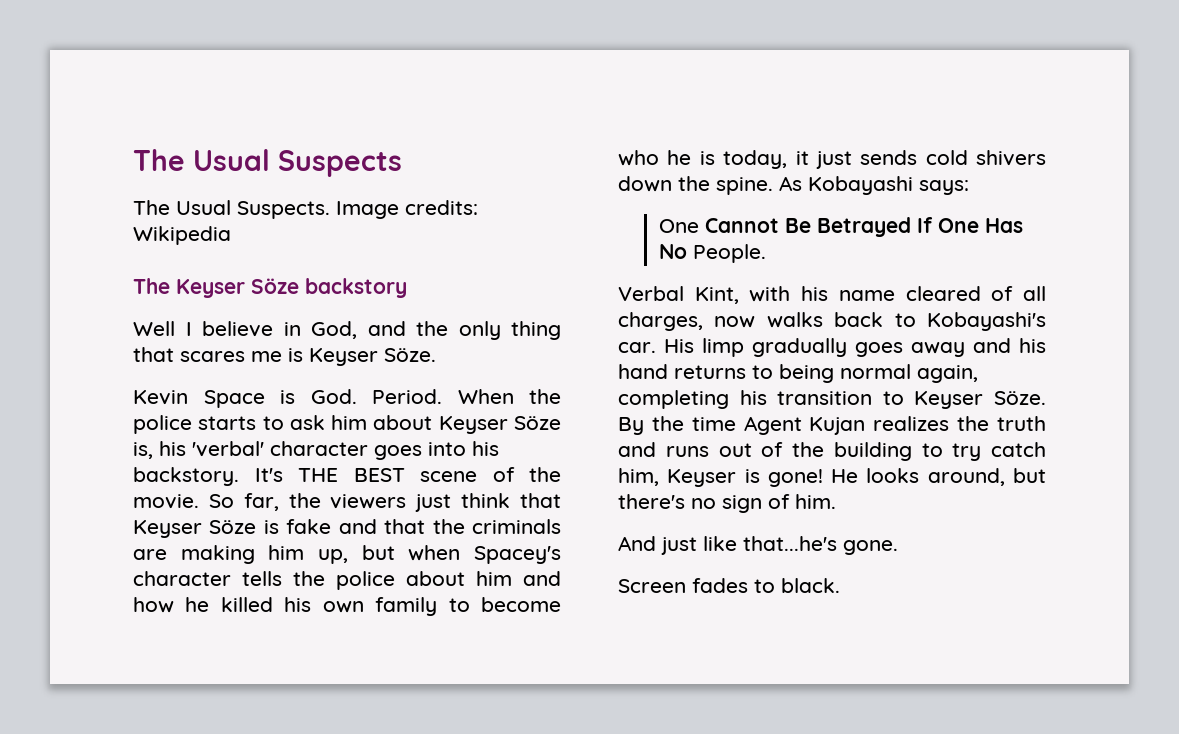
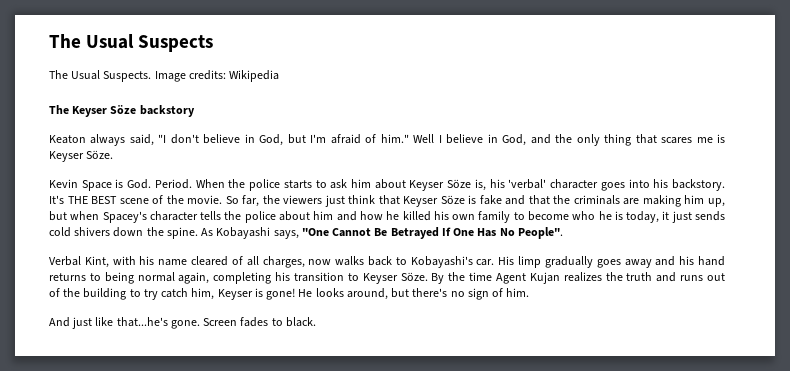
(407, 288) none -> [49,134,409,146] Keaton always said, "I don't believe in God, but I'm afraid of him."
[919,180,969,195] [658,219,699,233] says: // One -> [273,228,329,239] says, "One
[692,244,766,263] People. -> [517,227,563,239] People".
(898, 547) // -> (200, 324) none

